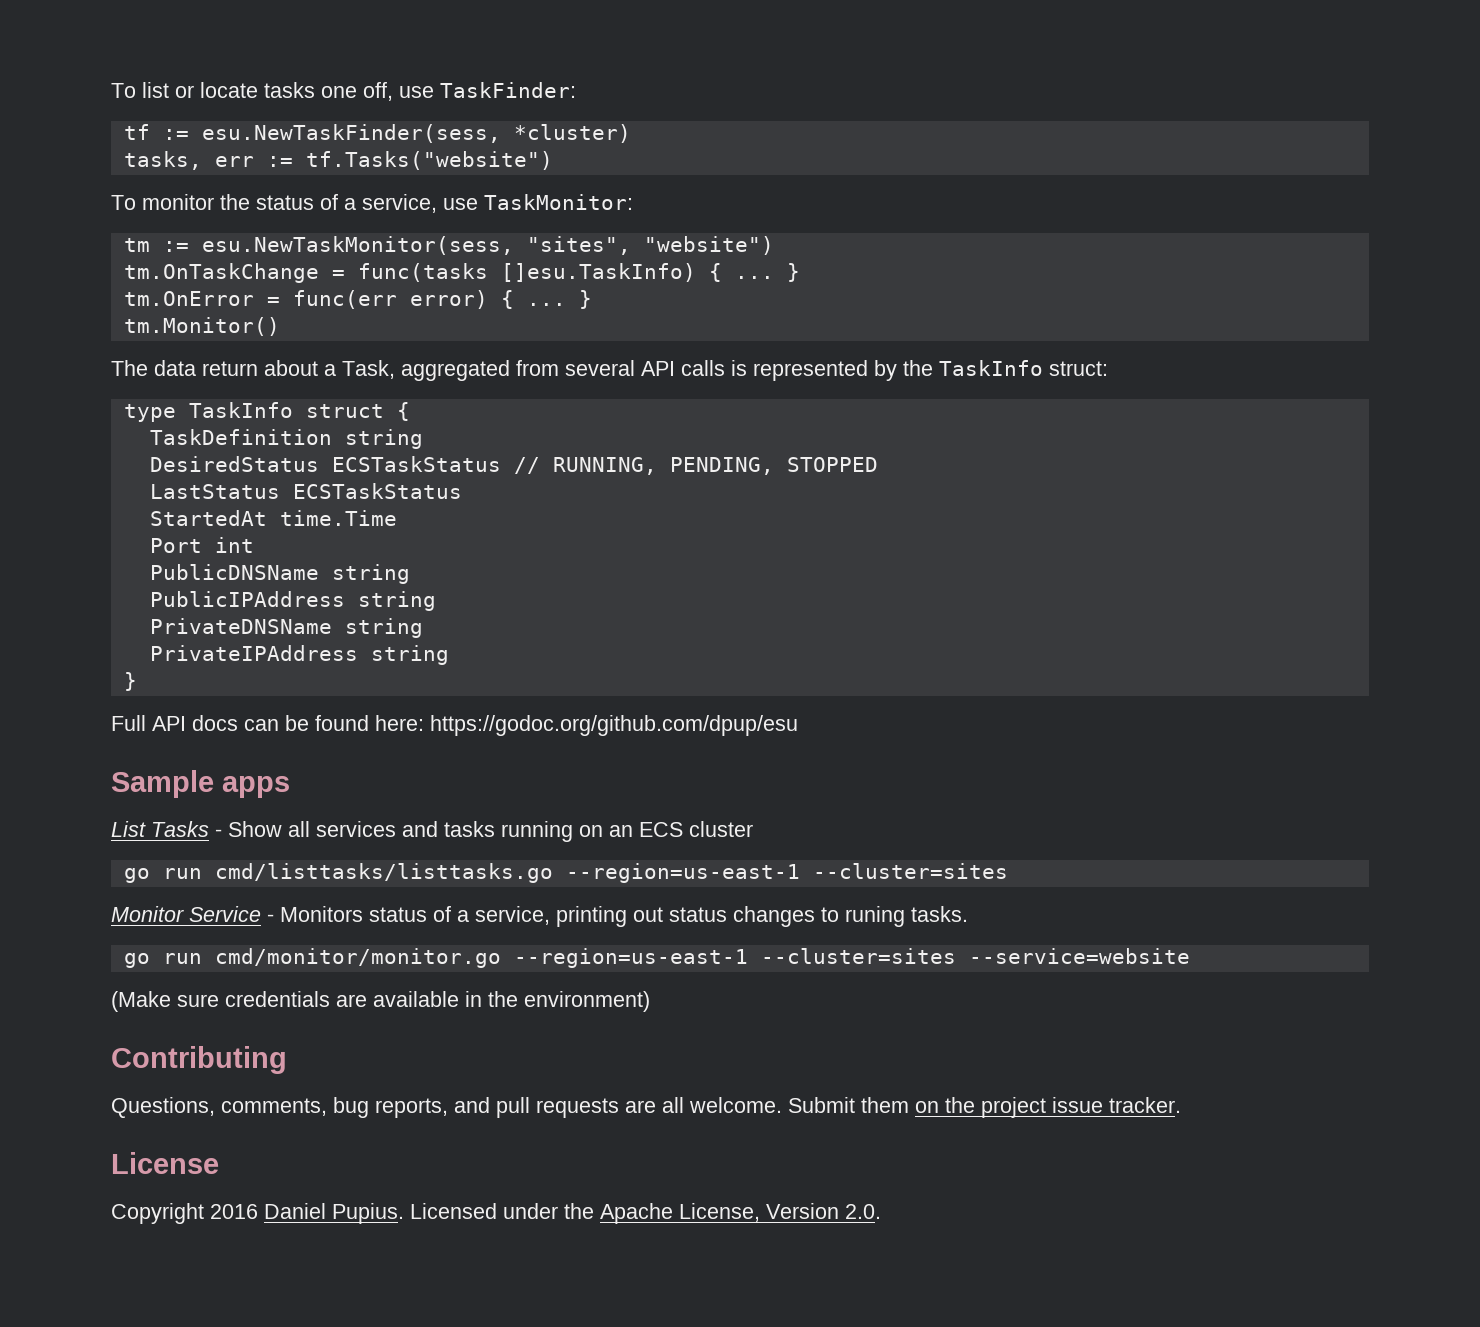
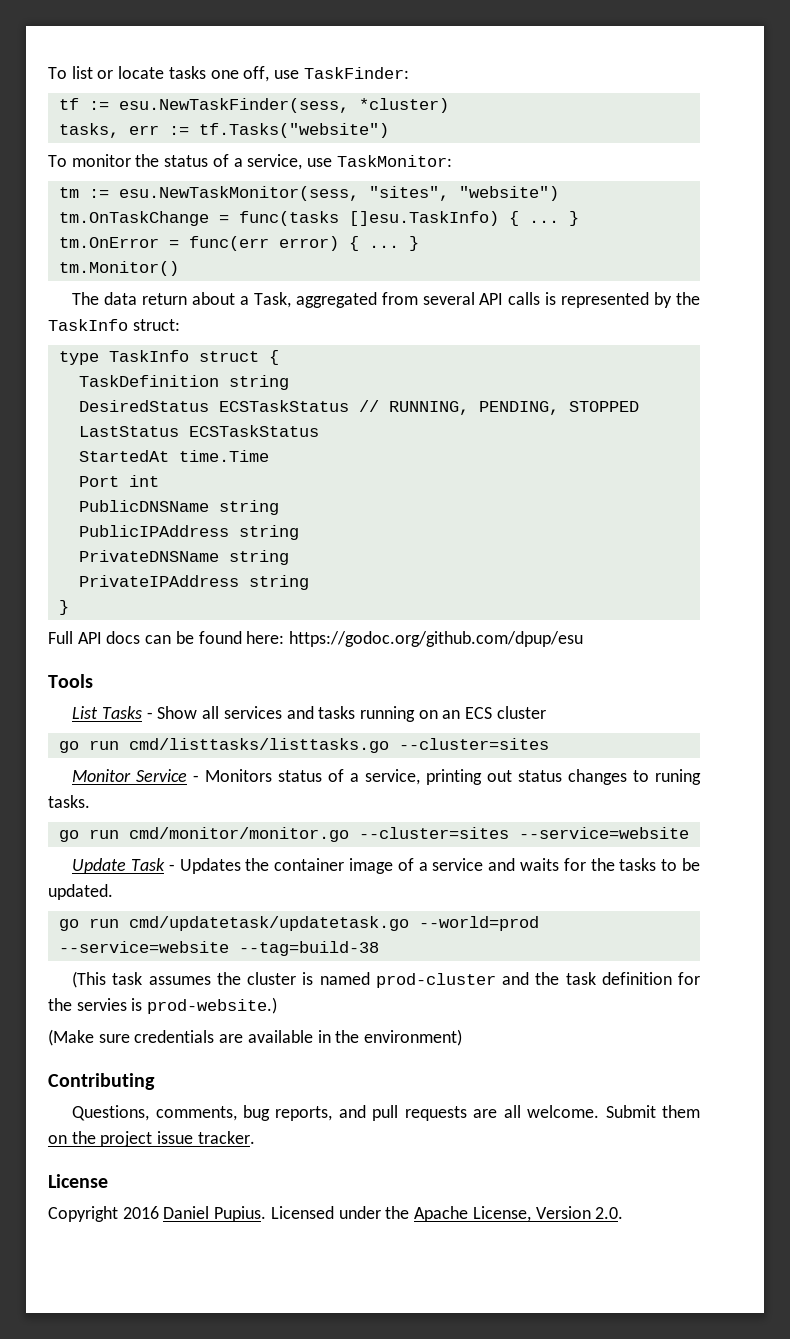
[111,770,290,798] Sample apps -> [48,674,93,688] Tools
[565,863,800,883] --region=us-east-1 -> (389, 745) none
[513,948,748,968] --region=us-east-1 -> (349, 834) none
(1190, 956) none -> [72,858,700,874] [48,884,113,900] [58,916,539,931] [58,941,379,956] [72,971,700,988] [48,997,278,1014] // Update Task - Updates the container image of a service and waits for the tasks to be updated. // go run cmd/updatetask/updatetask.go --world=prod --service=website --tag=build-38 // (This task assumes the cluster is named prod-cluster and the task definition for the servies is prod-website.)

